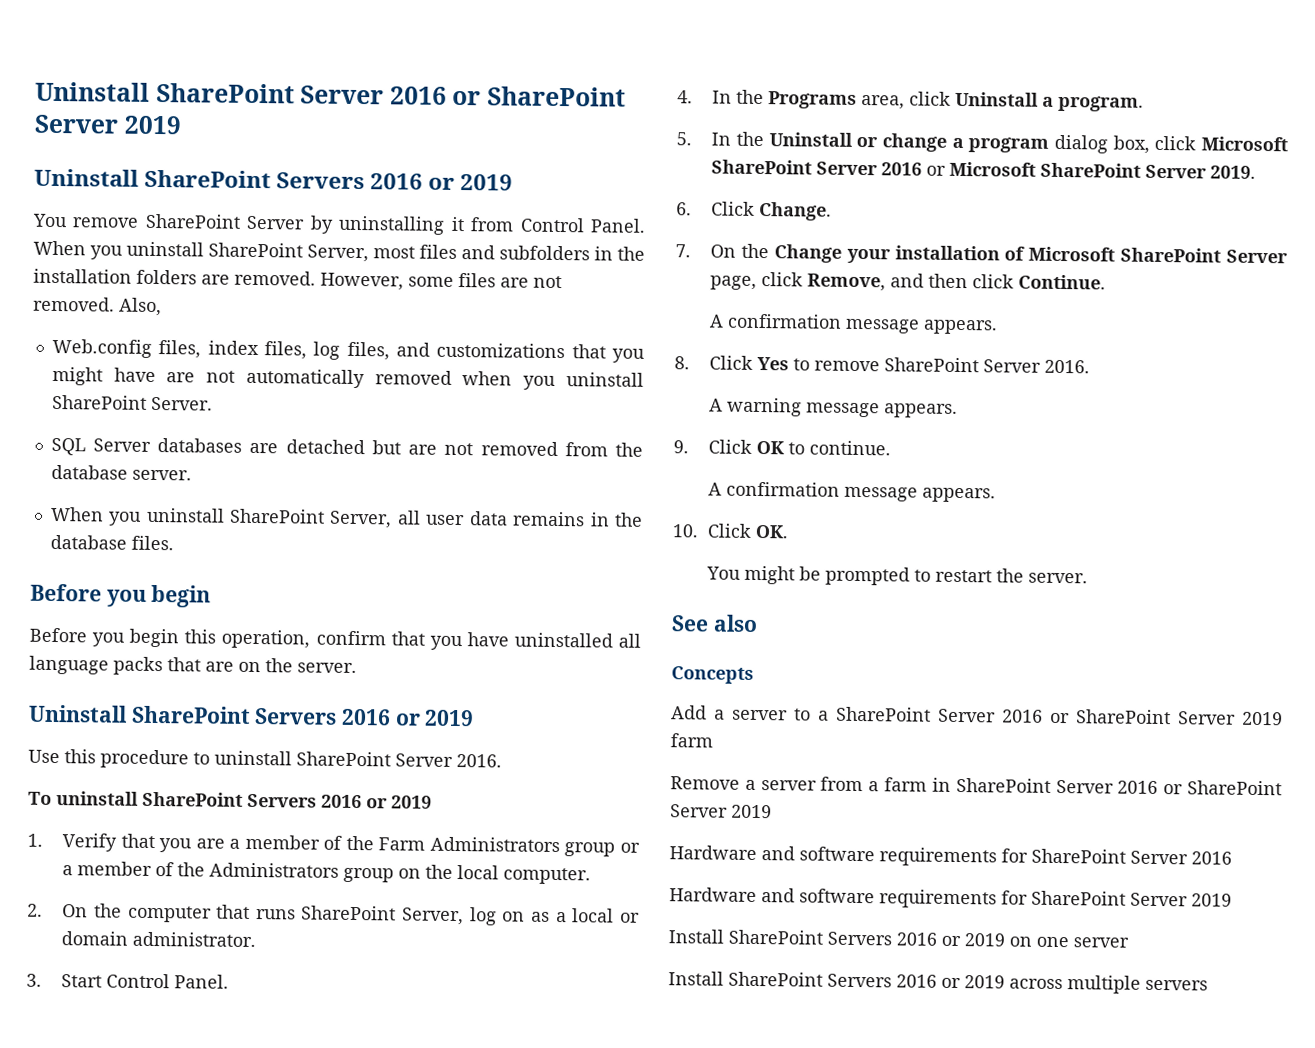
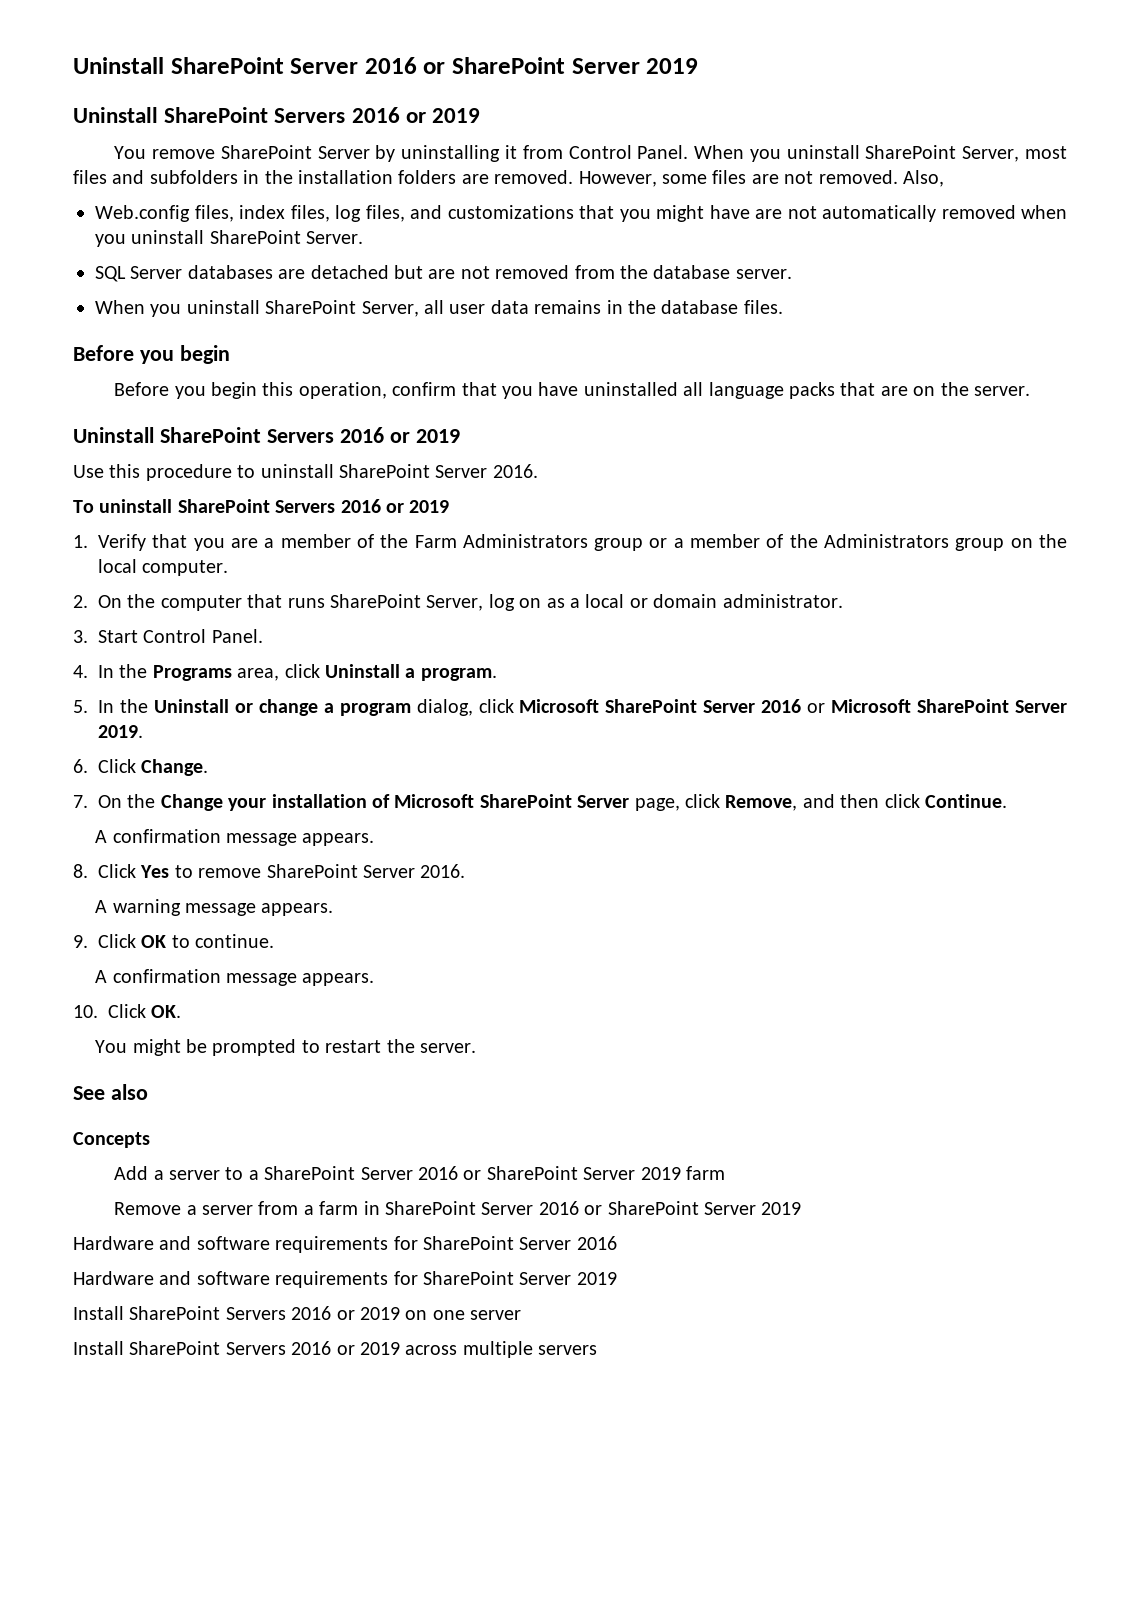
[1053,134,1150,154] dialog box, -> [416,699,473,716] dialog,

